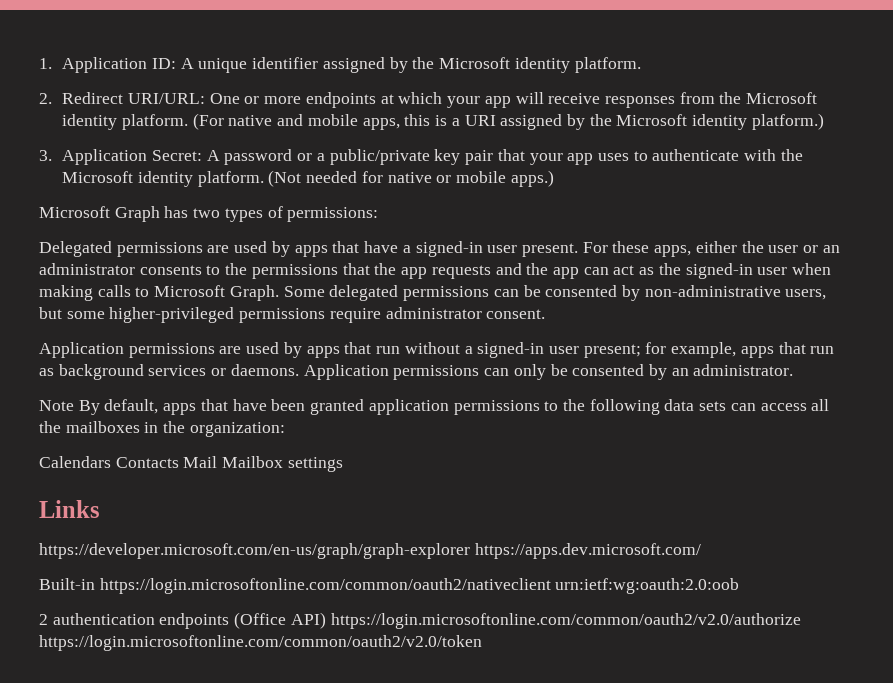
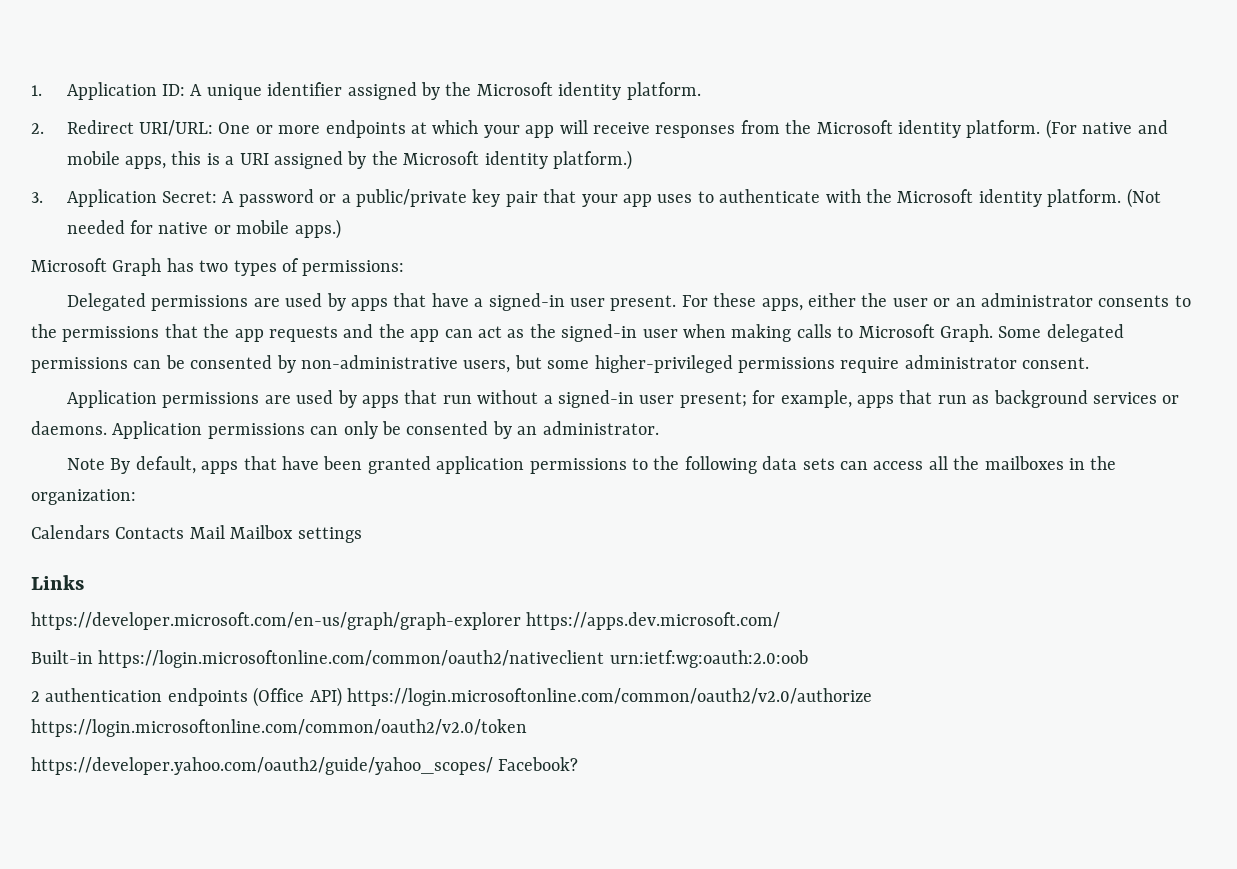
(482, 643) none -> [31,757,579,775] // https://developer.yahoo.com/oauth2/guide/yahoo_scopes/ Facebook?

